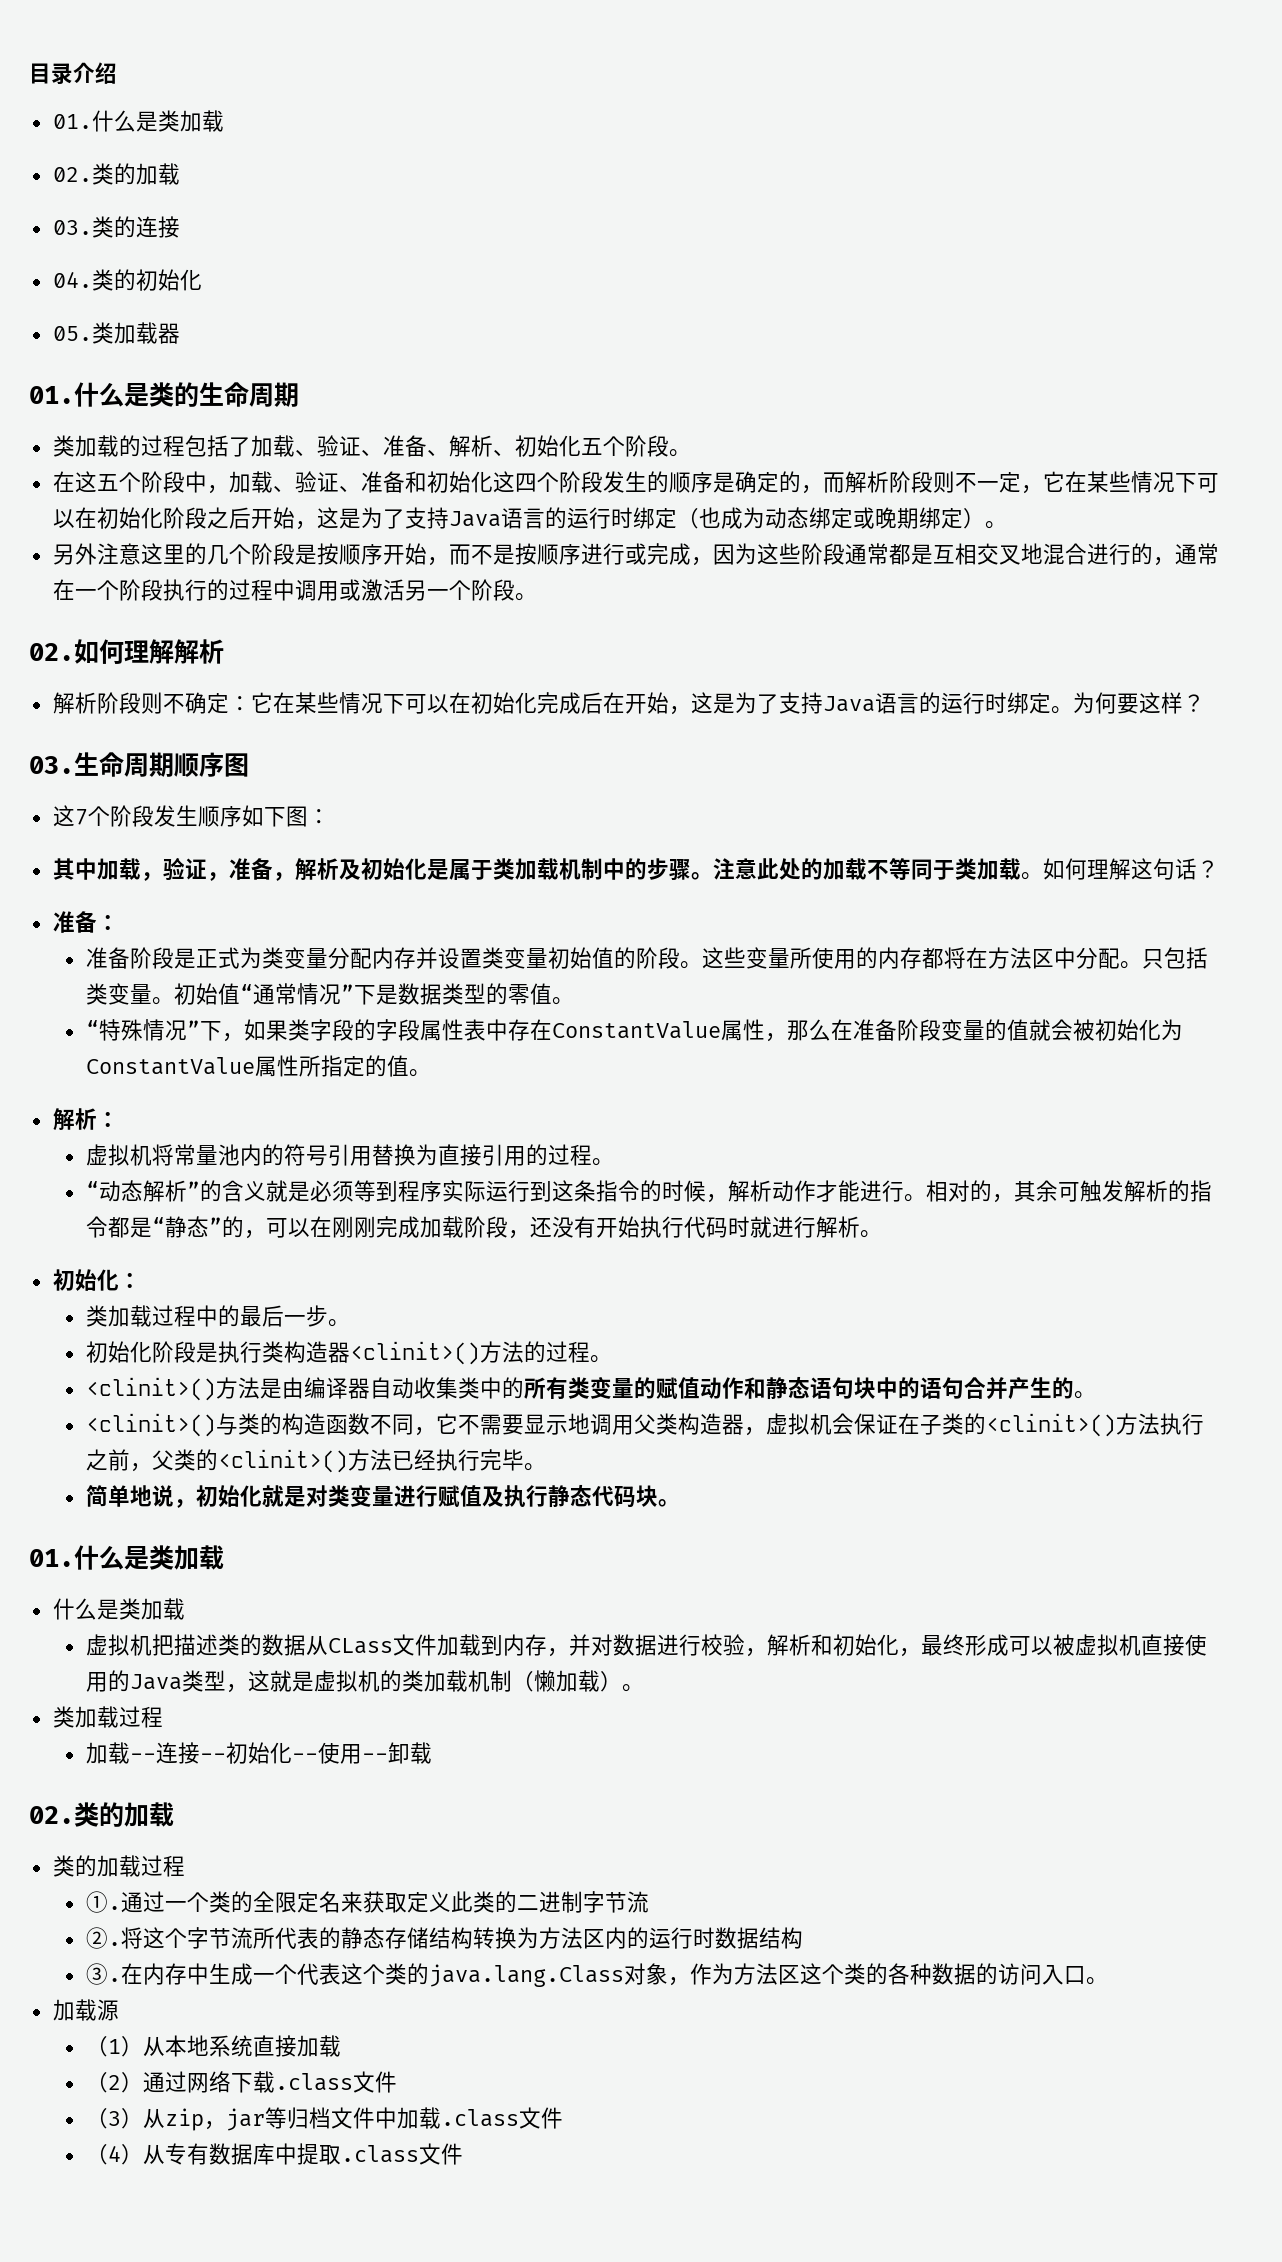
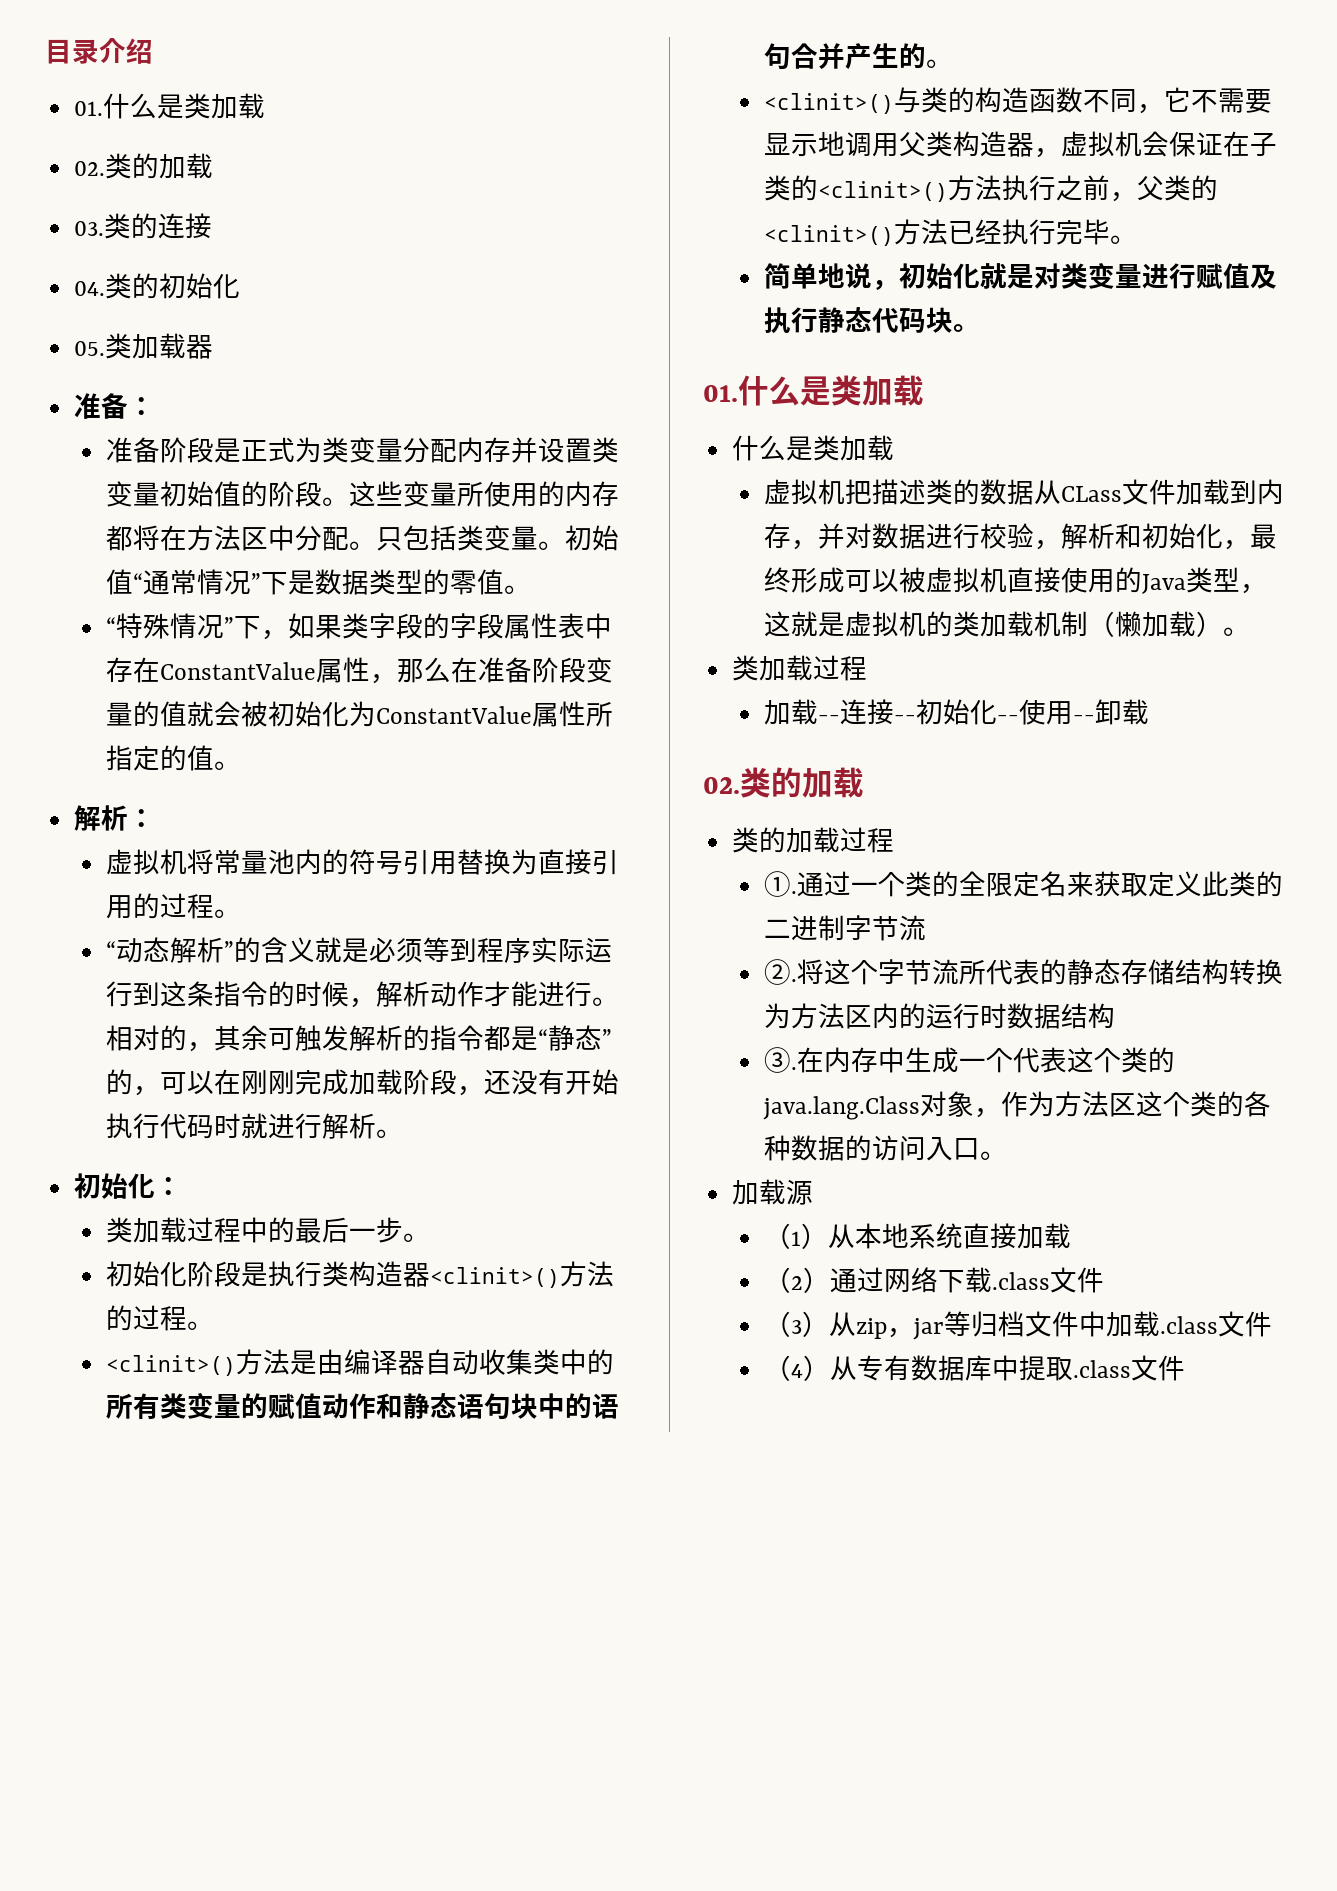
[29,382,299,407] [52,435,691,457] [52,471,1219,494] [52,507,1007,530] [52,543,1219,566] [52,579,537,601] [29,639,224,664] [52,692,1205,715] [29,752,249,777] [52,805,330,827] [52,857,1219,881] // 01.什么是类的生命周期 // 类加载的过程包括了加载、验证、准备、解析、初始化五个阶段。 // 在这五个阶段中，加载、验证、准备和初始化这四个阶段发生的顺序是确定的，而解析阶段则不一定，它在某些情况下可以在初始化阶段之后开始，这是为了支持Java语言的运行时绑定（也成为动态绑定或晚期绑定）。 // 另外注意这里的几个阶段是按顺序开始，而不是按顺序进行或完成，因为这些阶段通常都是互相交叉地混合进行的，通常在一个阶段执行的过程中调用或激活另一个阶段。 // 02.如何理解解析 // 解析阶段则不确定：它在某些情况下可以在初始化完成后在开始，这是为了支持Java语言的运行时绑定。为何要这样？ // 03.生命周期顺序图 // 这7个阶段发生顺序如下图： // 其中加载，验证，准备，解析及初始化是属于类加载机制中的步骤。注意此处的加载不等同于类加载。如何理解这句话？ -> (214, 347) none

